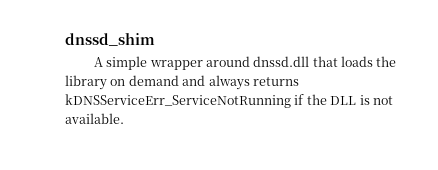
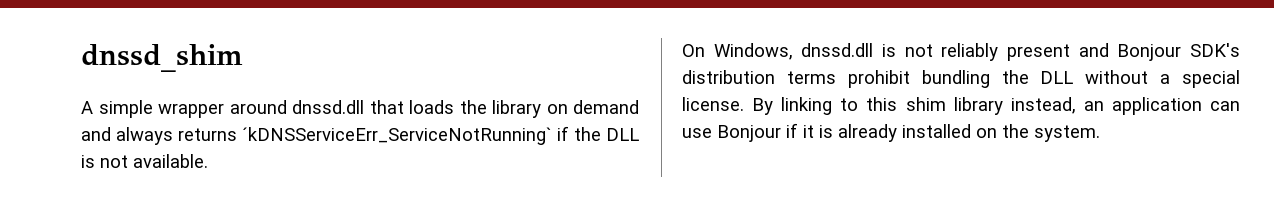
[65,94,291,108] kDNSServiceErr_ServiceNotRunning -> [242,127,552,145] ´kDNSServiceErr_ServiceNotRunning`
(124, 118) none -> [682,43,1240,61] [682,70,1240,88] [682,97,1240,115] [682,123,1100,142] // On Windows, dnssd.dll is not reliably present and Bonjour SDK's distribution terms prohibit bundling the DLL without a special license. By linking to this shim library instead, an application can use Bonjour if it is already installed on the system.

